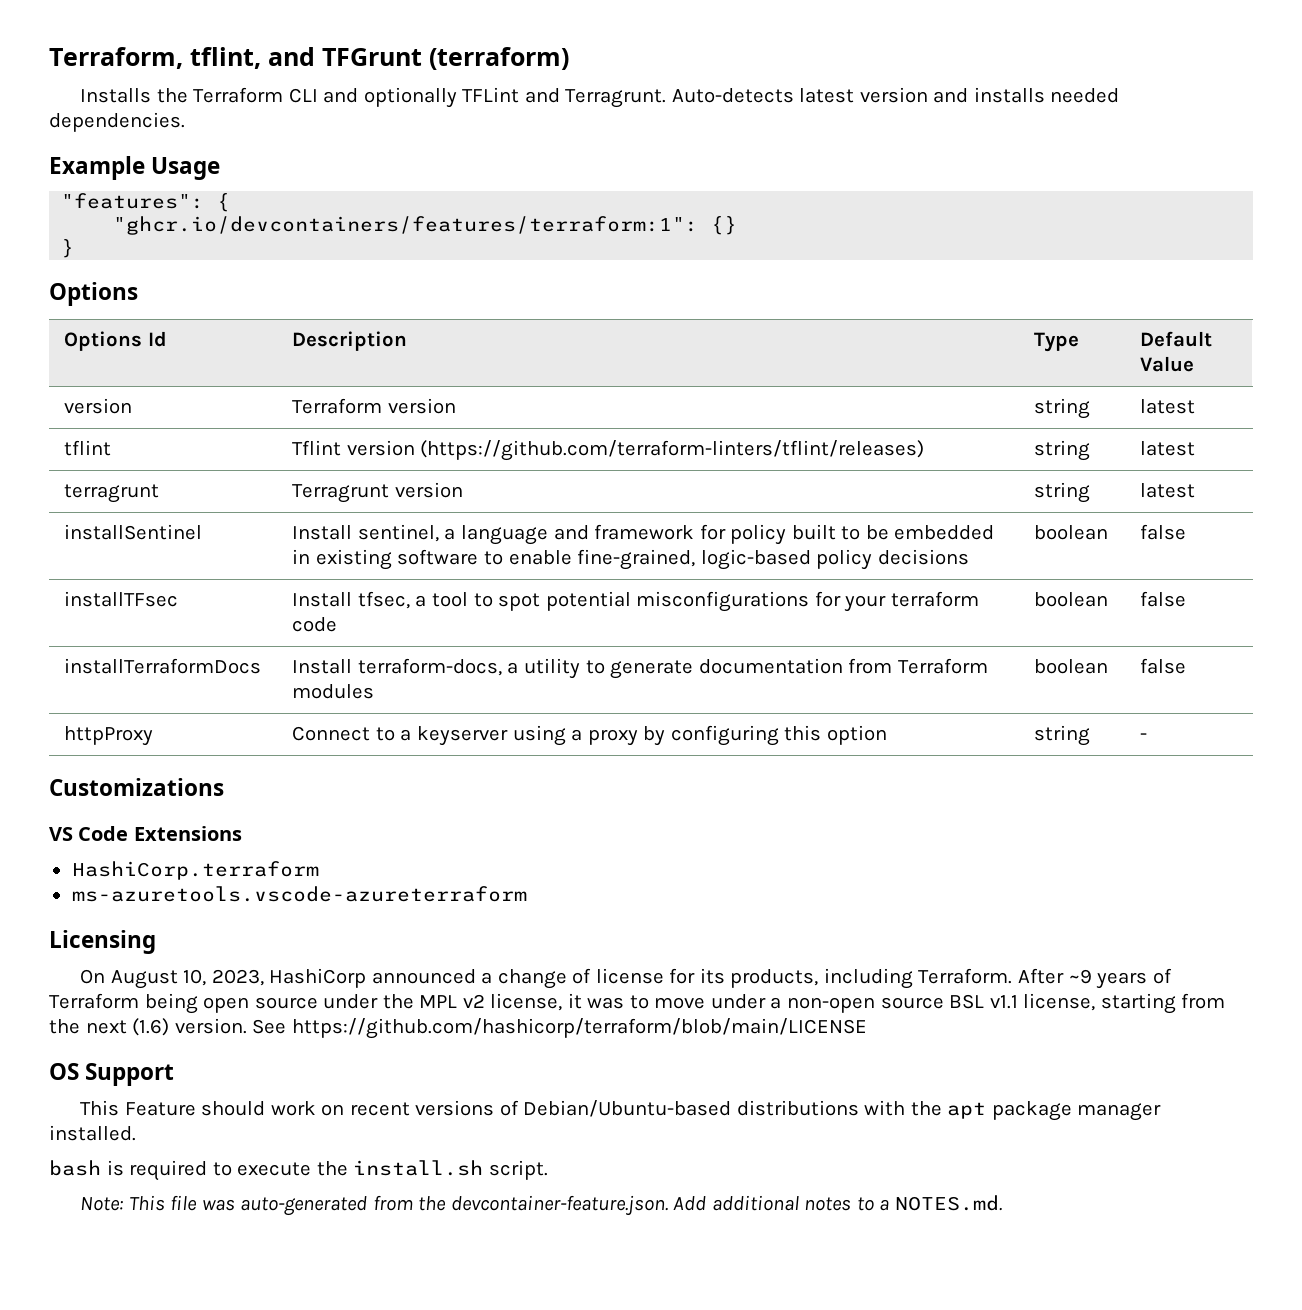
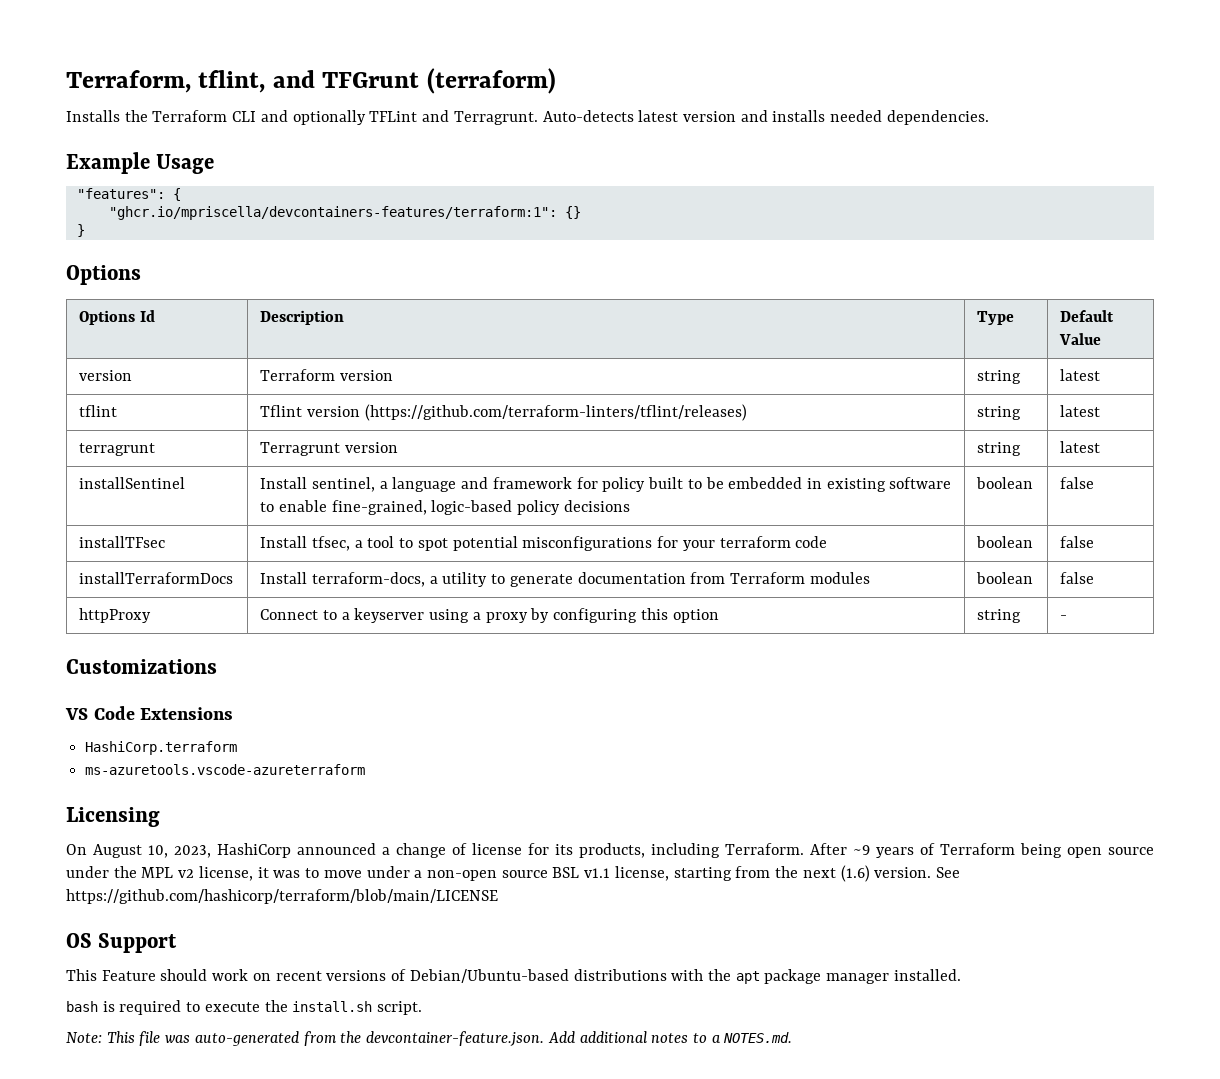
[113,216,699,235] "ghcr.io/devcontainers/features/terraform:1": -> [108,206,557,220] "ghcr.io/mpriscella/devcontainers-features/terraform:1":

